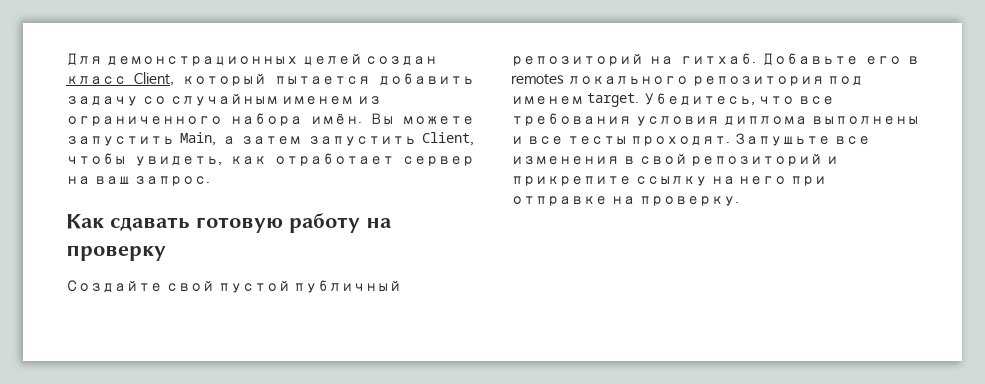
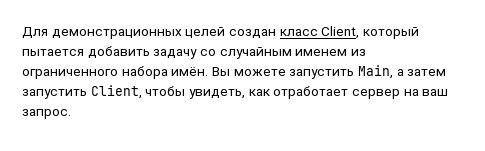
[66,213,392,233] [66,245,166,261] [66,280,402,293] [511,53,919,66] [511,74,864,86] [511,93,835,107] [511,113,919,126] [511,133,870,146] [511,153,839,166] [511,176,827,186] [511,196,739,206] // Как сдавать готовую работу на проверку // Создайте свой пустой публичный репозиторий на гитхаб. Добавьте его в remotes локального репозитория под именем target. Убедитесь, что все требования условия диплома выполнены и все тесты проходят. Запушьте все изменения в свой репозиторий и прикрепите ссылку на него при отправке на проверку. -> (71, 114) none

